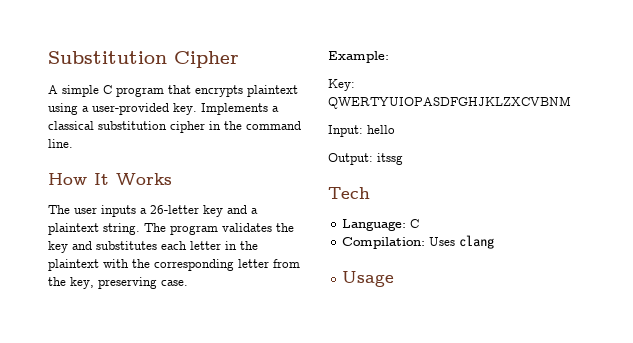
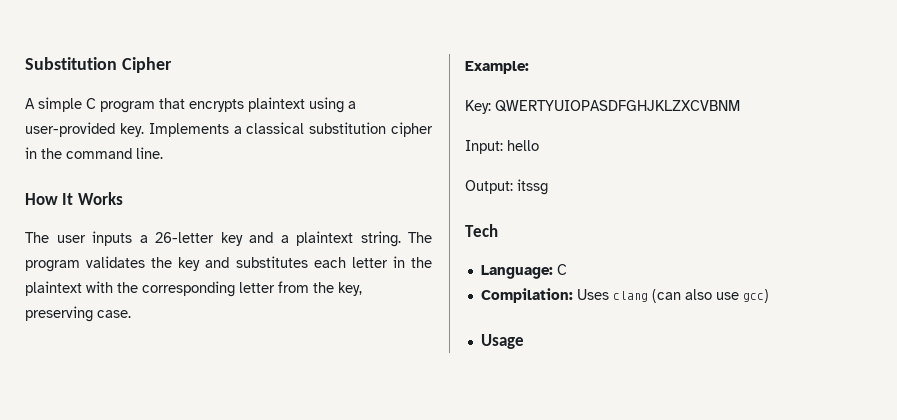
(495, 242) none -> [651,289,769,303] (can also use gcc)

